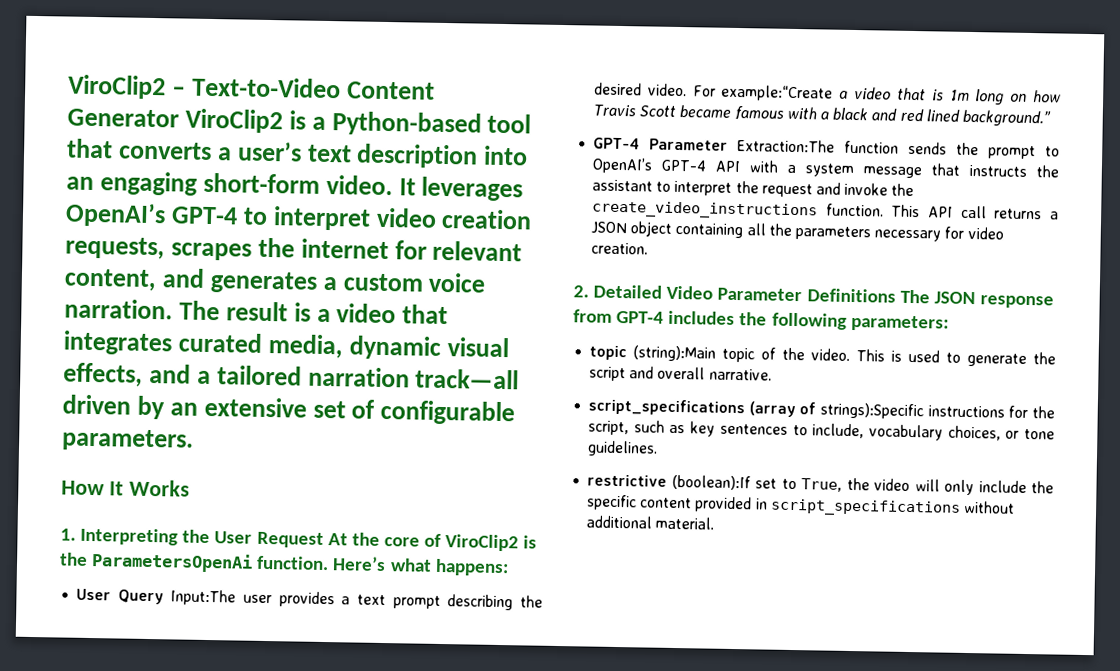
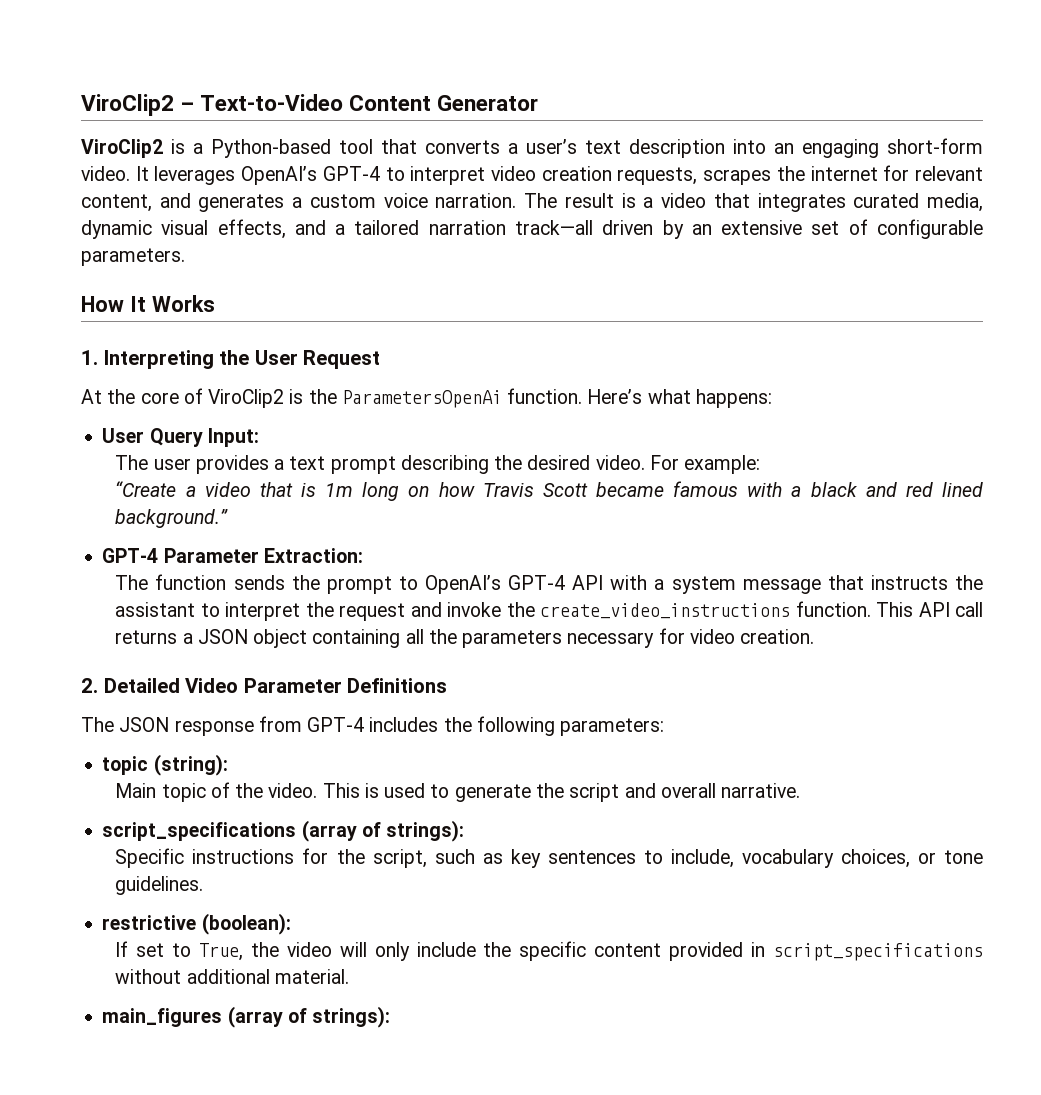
(179, 118) none -> (539, 103) //
(324, 539) none -> (381, 359) //
[170,589,237,606] Input:The -> [207,428,259,447] [115,455,149,470] Input: // The
[721,84,834,102] example:“Create -> [684,455,761,474] [115,481,177,497] example: // “Create
[737,139,836,153] Extraction:The -> [263,548,363,563] [115,575,149,590] Extraction: // The
(896, 295) none -> (448, 685) //
[633,345,717,362] (string):Main -> [153,754,228,776] [115,783,157,798] (string): // Main
[820,402,925,420] strings):Specific -> [386,820,465,842] [115,848,185,868] strings): // Specific
[671,474,751,491] (boolean):If -> [201,913,291,935] [115,941,129,957] (boolean): // If
(715, 523) none -> [102,1006,391,1028] // main_figures (array of strings):

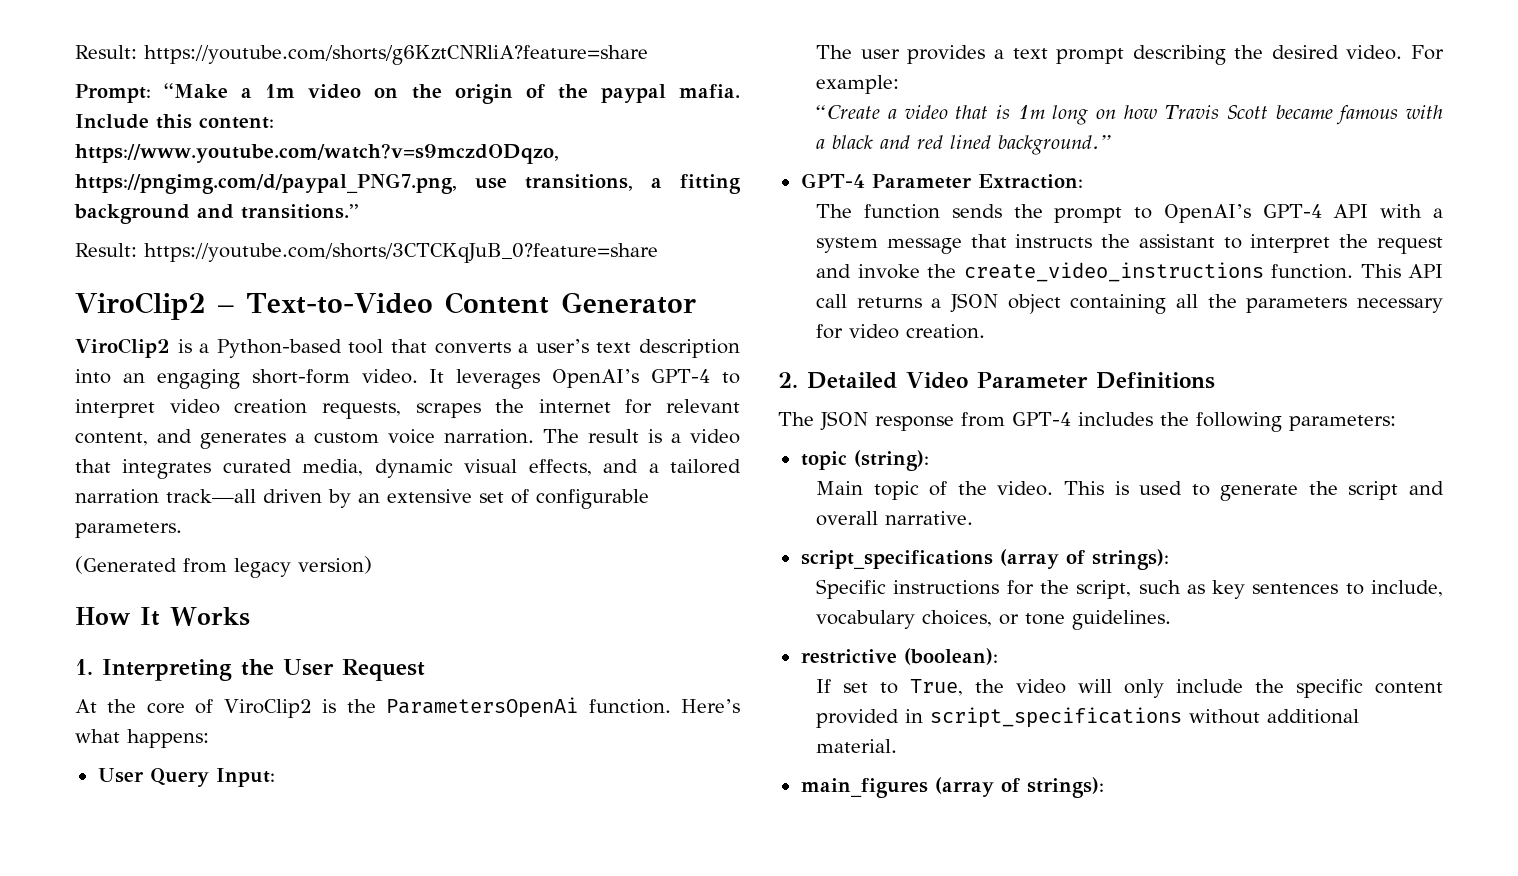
(81, 105) none -> [75,45,648,65] [75,83,740,104] [75,114,274,129] [75,143,559,164] [75,173,741,194] [74,204,359,224] [75,243,658,263] Result: https://youtube.com/shorts/g6KztCNRliA?feature=share // Prompt: “Make a 1m video on the origin of the paypal mafia. Include this content: https://www.youtube.com/watch?v=s9mczdODqzo, https://pngimg.com/d/paypal_PNG7.png, use transitions, a fitting background and transitions.” // Result: https://youtube.com/shorts/3CTCKqJuB_0?feature=share //
(185, 257) none -> [75,556,372,578] // (Generated from legacy version)

